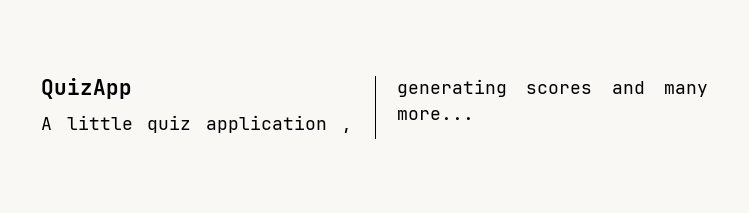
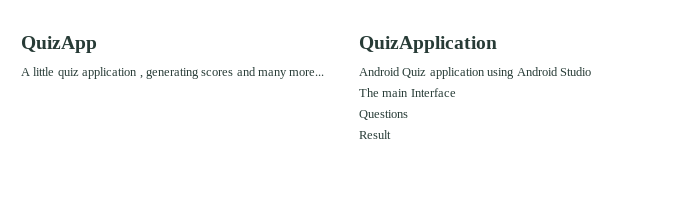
(474, 115) none -> [359,36,497,53] [359,67,591,79] [359,88,456,97] [359,110,408,120] [359,130,391,139] // QuizApplication // Android Quiz application using Android Studio // The main Interface // Questions // Result

